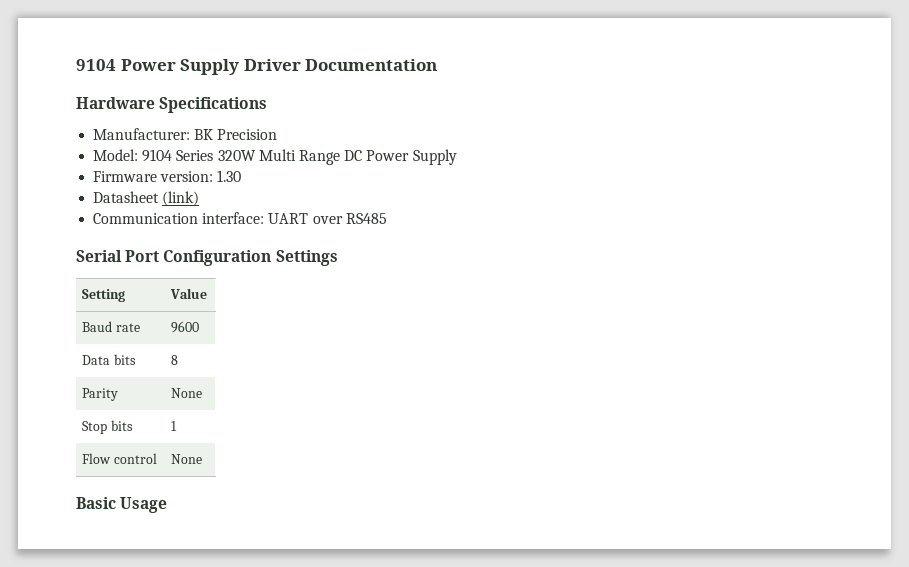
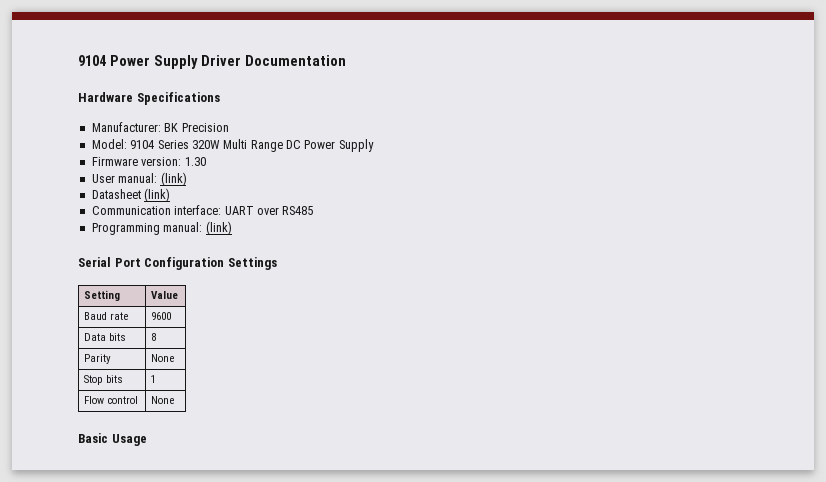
(242, 176) none -> [91,172,187,186] // User manual: (link)
(387, 218) none -> [91,221,232,235] // Programming manual: (link)

